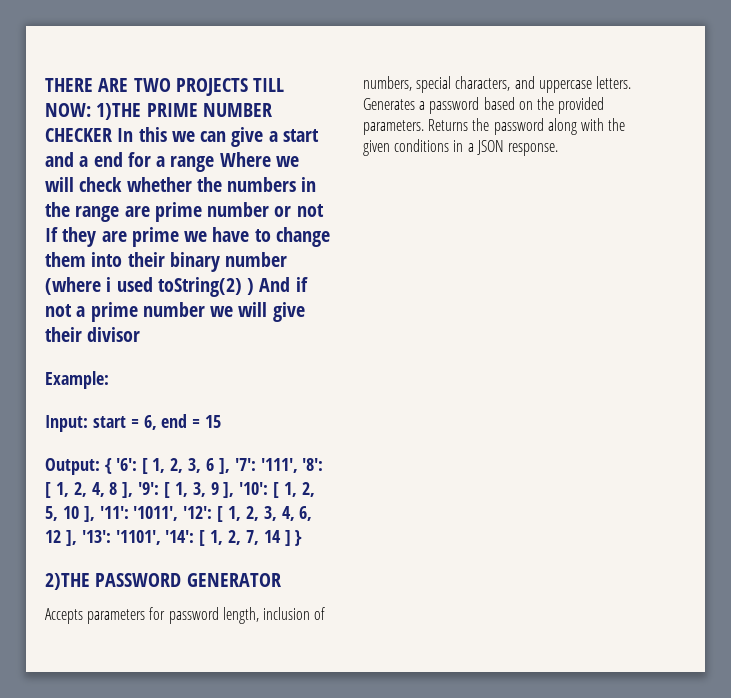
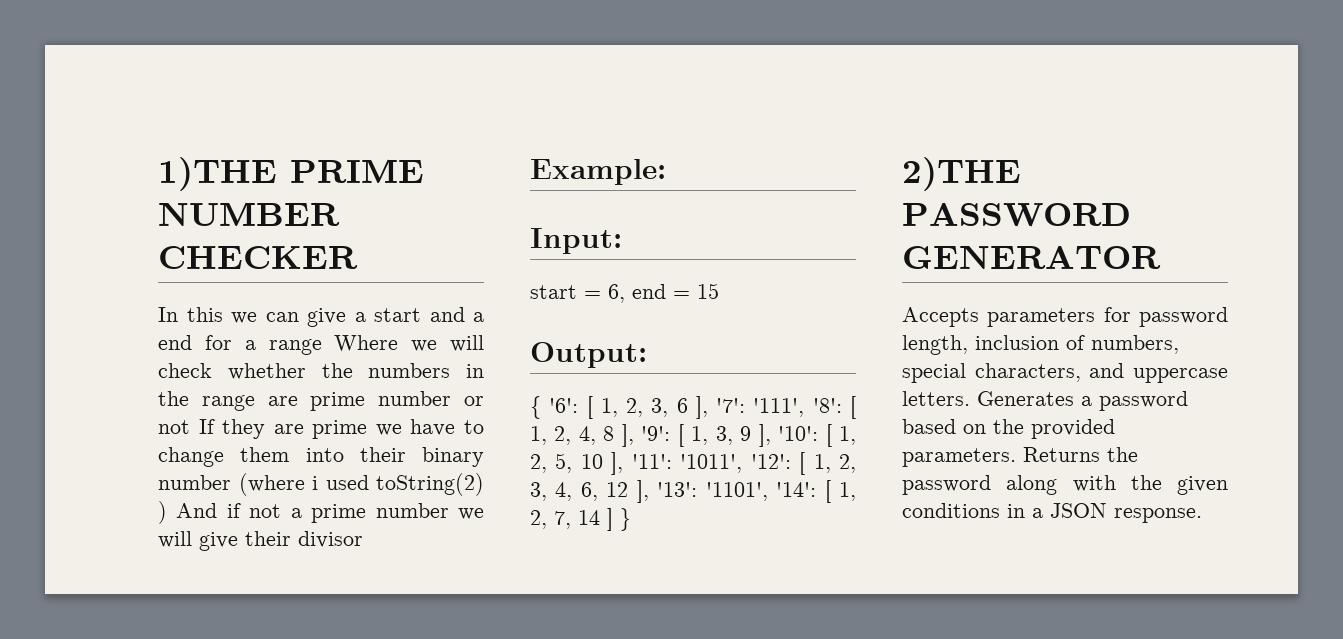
[45,78,285,96] [45,103,91,117] THERE ARE TWO PROJECTS TILL NOW: -> (158, 174) none
(112, 135) none -> (358, 257) //
(88, 423) none -> (622, 241) //
(100, 466) none -> (647, 355) //

